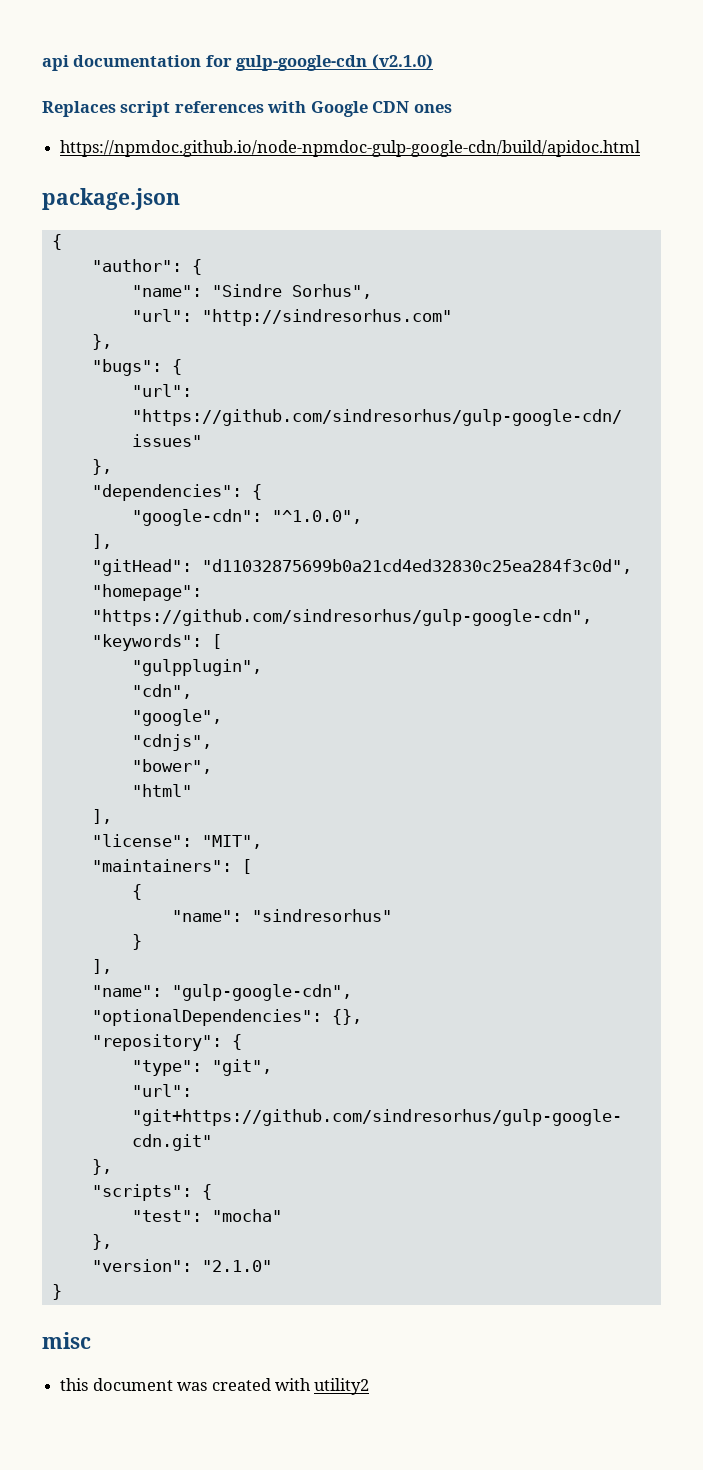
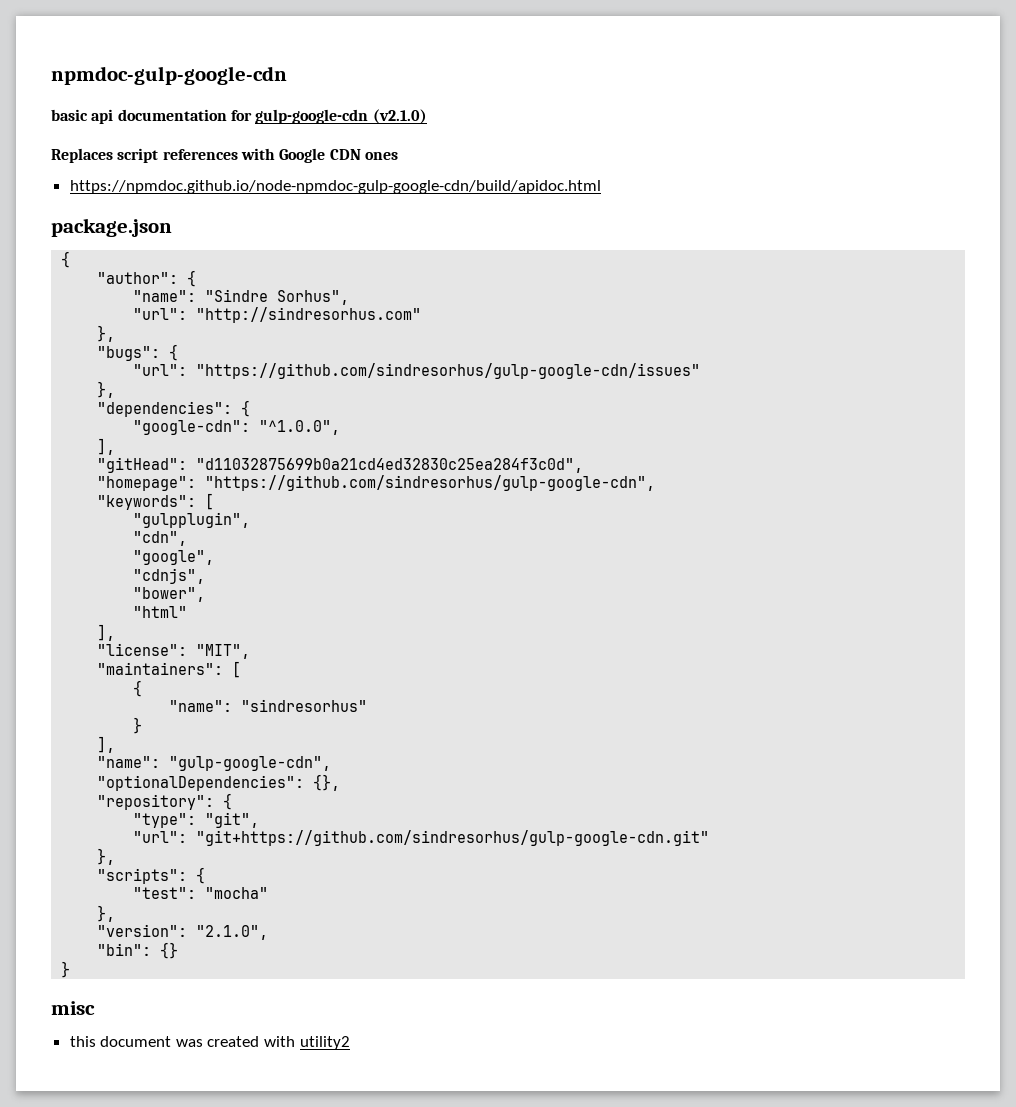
(42, 63) none -> [51,66,287,85] [51,109,88,121] npmdoc-gulp-google-cdn // basic
[201,1260,272,1272] "2.1.0" -> [196,925,269,940] [97,942,179,959] "2.1.0", // "bin": {}

